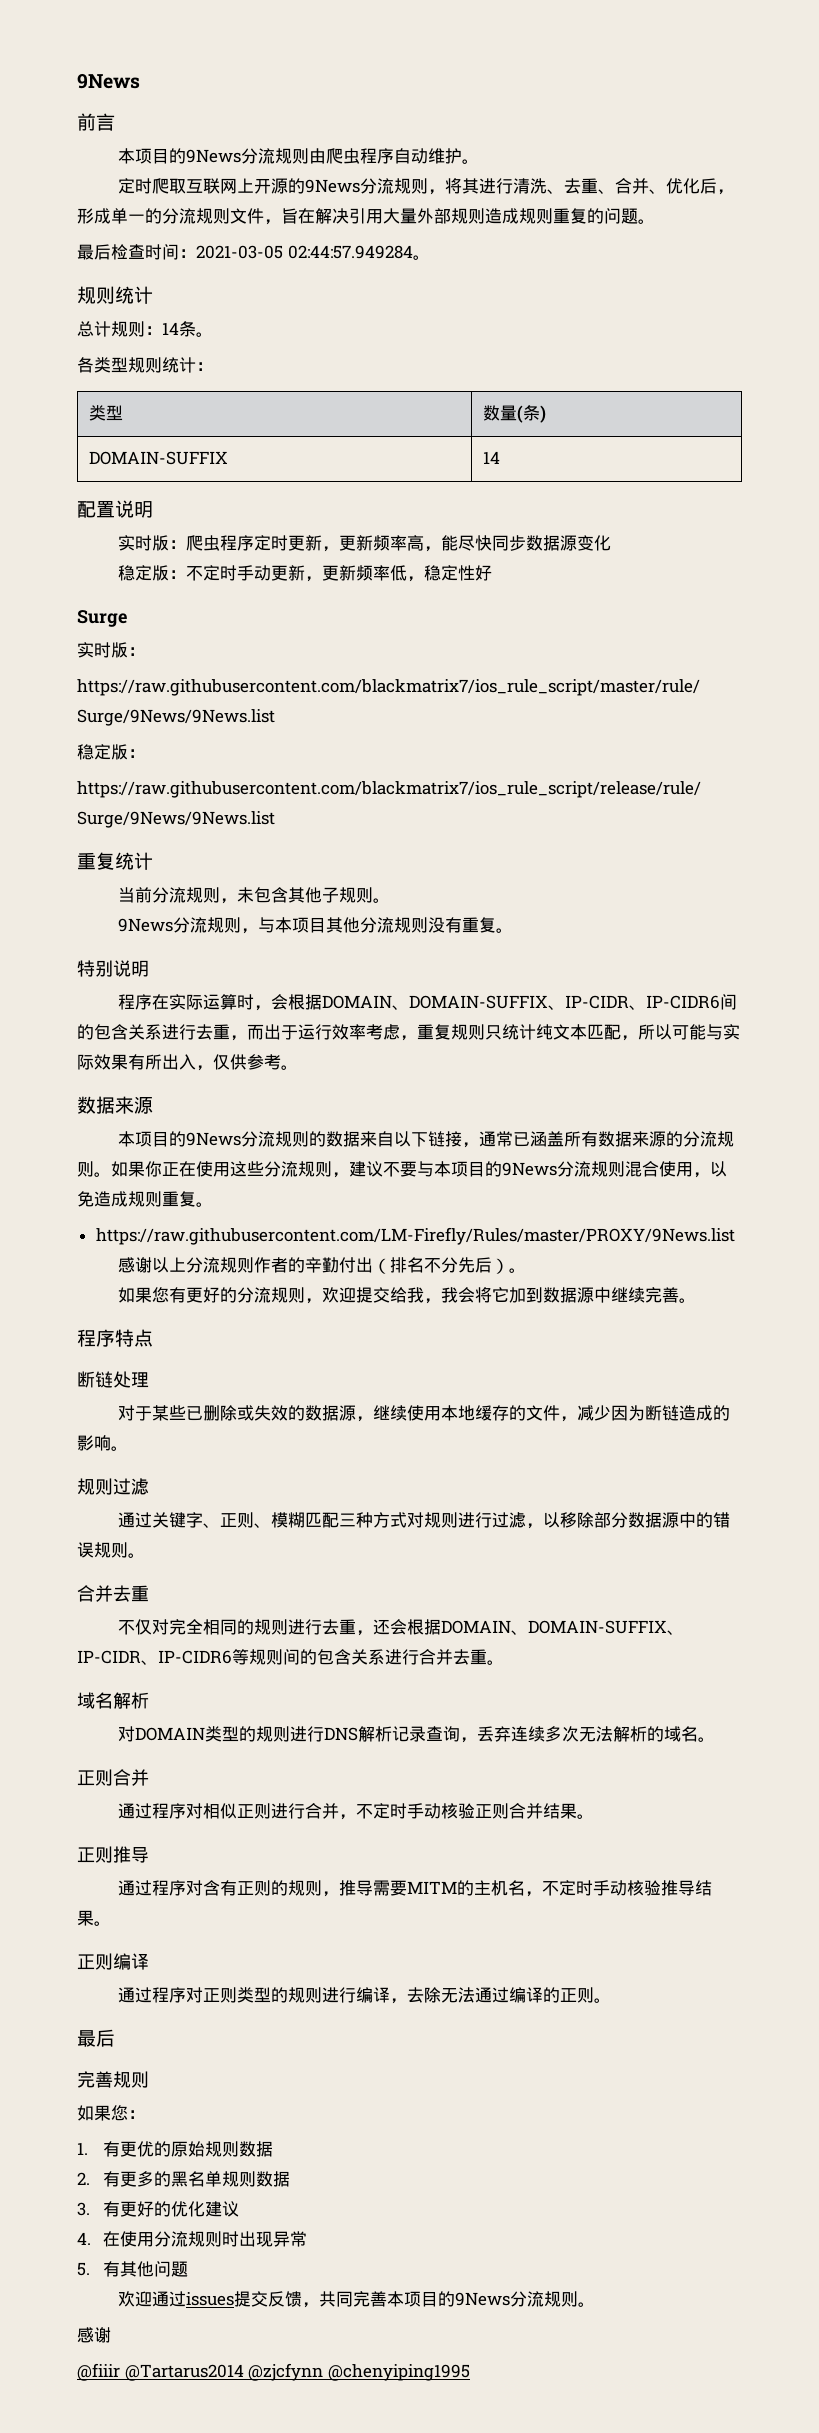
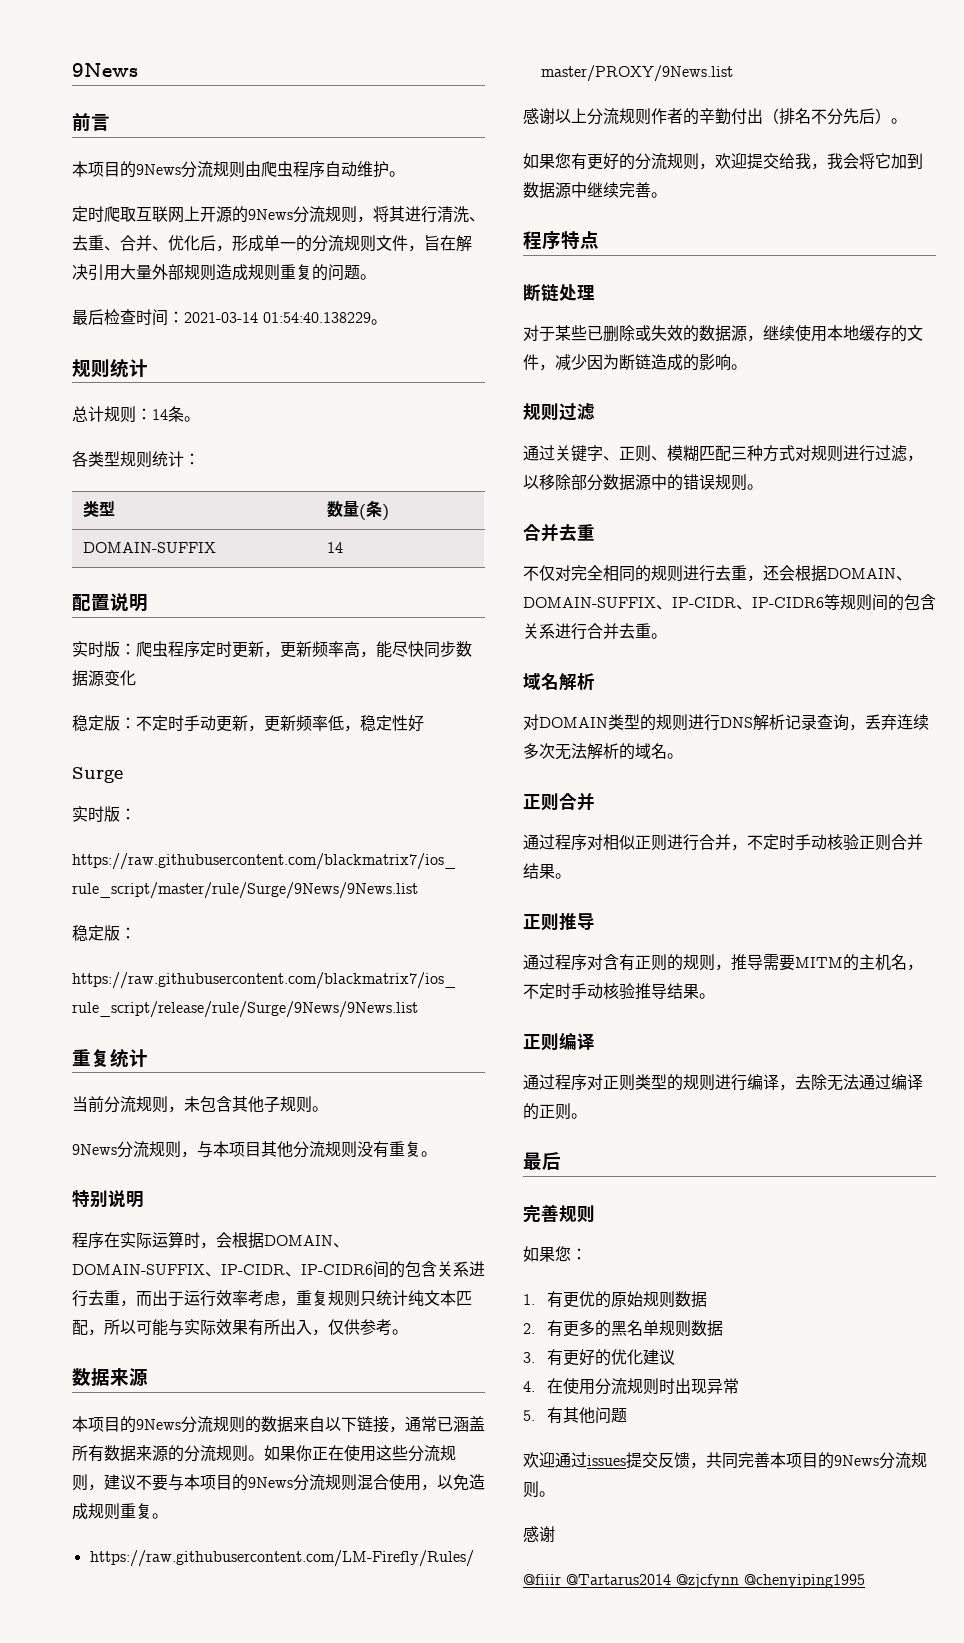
[196,245,413,259] 2021-03-05 02:44:57.949284 -> [184,312,371,323] 2021-03-14 01:54:40.138229

